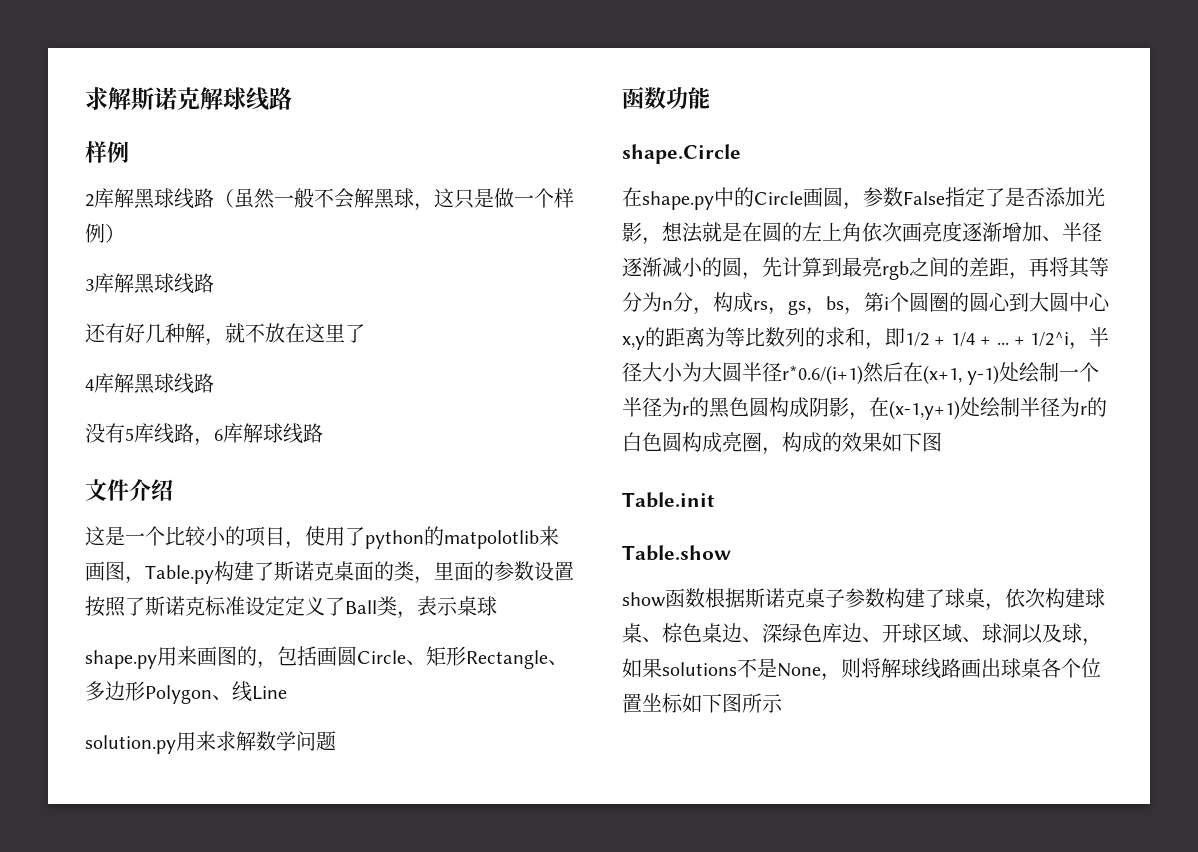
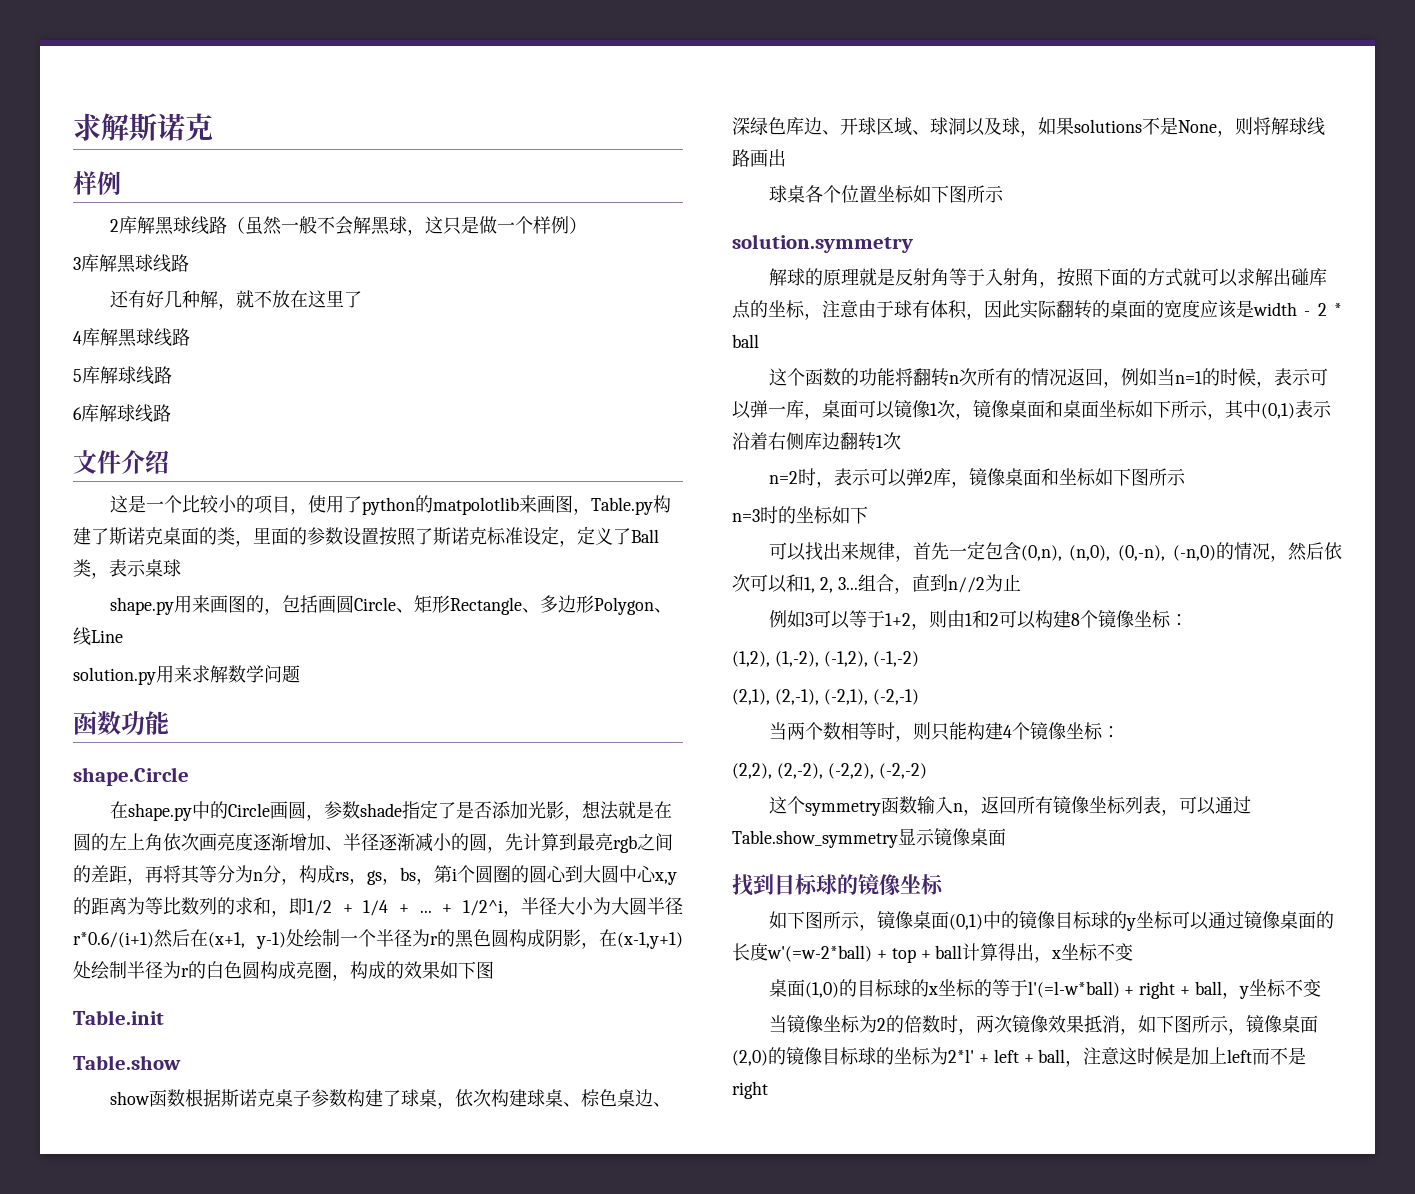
[200,87,292,111] 解球线路 -> (213, 127) none
[85,423,214,446] 没有5库线路， -> [73,366,172,385] 5库解球线路 //
(285, 606) none -> [559,540,577,547] ，
[903,191,945,205] False -> [359,803,402,817] shade
(1001, 668) none -> (786, 158) //
(783, 703) none -> [732,234,913,253] [768,268,1327,288] [732,300,1342,320] [732,334,759,348] [768,368,1328,388] [732,400,1332,420] [732,432,901,451] [768,468,1186,488] [732,506,868,524] [768,541,1342,562] [732,574,1021,594] [768,610,1188,630] [732,651,919,667] [732,689,919,705] [768,722,1120,742] [732,763,927,779] [768,796,1251,816] [732,828,1006,848] [732,874,944,896] [768,911,1334,931] [732,943,1134,963] [768,979,1321,999] [768,1015,1318,1035] [732,1047,1307,1067] [732,1081,768,1099] // solution.symmetry // 解球的原理就是反射角等于入射角，按照下面的方式就可以求解出碰库点的坐标，注意由于球有体积，因此实际翻转的桌面的宽度应该是width - 2 * ball // 这个函数的功能将翻转n次所有的情况返回，例如当n=1的时候，表示可以弹一库，桌面可以镜像1次，镜像桌面和桌面坐标如下所示，其中(0,1)表示沿着右侧库边翻转1次 // n=2时，表示可以弹2库，镜像桌面和坐标如下图所示 // n=3时的坐标如下 // 可以找出来规律，首先一定包含(0,n), (n,0), (0,-n), (-n,0)的情况，然后依次可以和1, 2, 3...组合，直到n//2为止 // 例如3可以等于1+2，则由1和2可以构建8个镜像坐标： // (1,2), (1,-2), (-1,2), (-1,-2) // (2,1), (2,-1), (-2,1), (-2,-1) // 当两个数相等时，则只能构建4个镜像坐标： // (2,2), (2,-2), (-2,2), (-2,-2) // 这个symmetry函数输入n，返回所有镜像坐标列表，可以通过Table.show_symmetry显示镜像桌面 // 找到目标球的镜像坐标 // 如下图所示，镜像桌面(0,1)中的镜像目标球的y坐标可以通过镜像桌面的长度w'(=w-2*ball) + top + ball计算得出，x坐标不变 // 桌面(1,0)的目标球的x坐标的等于l'(=l-w*ball) + right + ball，y坐标不变 // 当镜像坐标为2的倍数时，两次镜像效果抵消，如下图所示，镜像桌面(2,0)的镜像目标球的坐标为2*l' + left + ball，注意这时候是加上left而不是right

